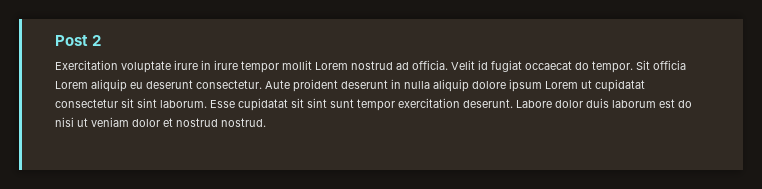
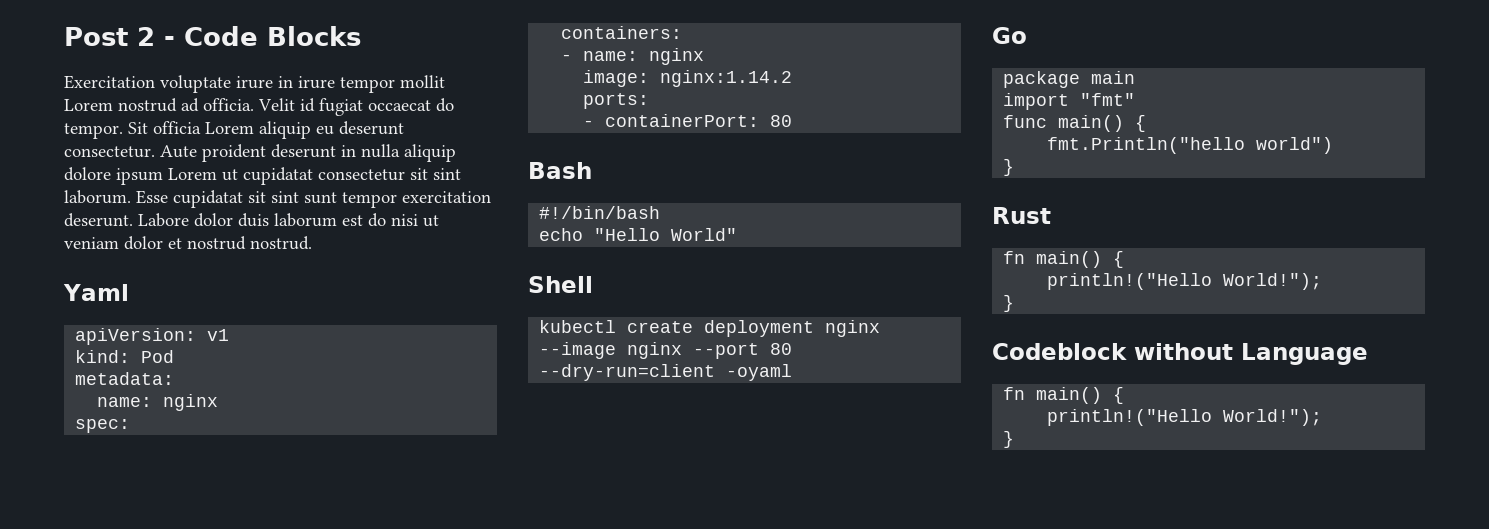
(102, 40) none -> [164,26,361,46] - Code Blocks
(266, 122) none -> [63,284,129,301] [75,328,230,345] [75,350,175,363] [75,372,175,385] [97,394,219,411] [75,419,131,433] [561,26,683,39] [561,48,705,65] [583,70,793,87] [583,93,650,109] [583,114,793,127] [528,162,592,179] [539,206,661,219] [539,228,738,241] [528,276,593,293] [539,320,881,337] [539,342,793,359] [539,364,793,381] [992,27,1027,44] [1003,71,1136,88] [1003,93,1136,110] [1003,115,1147,132] [1047,137,1334,154] [1003,159,1015,176] [992,207,1051,224] [1003,251,1125,268] [1047,273,1323,290] [1003,295,1015,312] [992,343,1368,365] [1003,387,1125,404] [1047,409,1323,426] [1003,431,1015,448] // Yaml // apiVersion: v1 // kind: Pod // metadata: // name: nginx // spec: // containers: // - name: nginx // image: nginx:1.14.2 // ports: // - containerPort: 80 // Bash // #!/bin/bash // echo "Hello World" // Shell // kubectl create deployment nginx --image nginx --port 80 --dry-run=client -oyaml // Go // package main // import "fmt" // func main() { // fmt.Println("hello world") // } // Rust // fn main() { // println!("Hello World!"); // } // Codeblock without Language // fn main() { // println!("Hello World!"); // }

